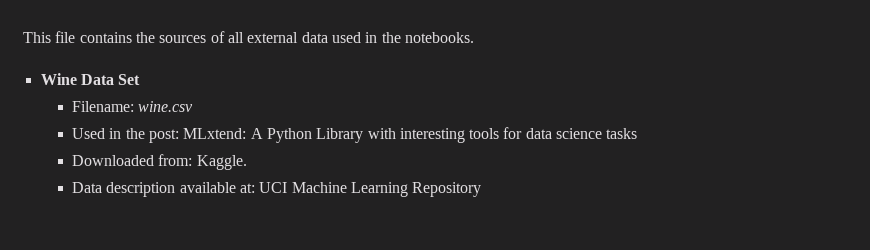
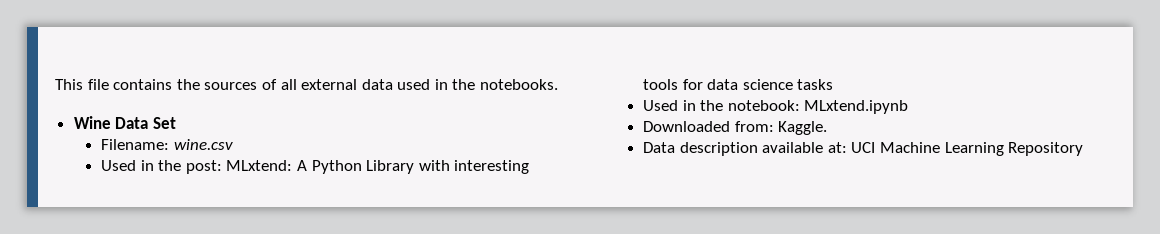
(638, 133) none -> [643,100,909,114] // Used in the notebook: MLxtend.ipynb

